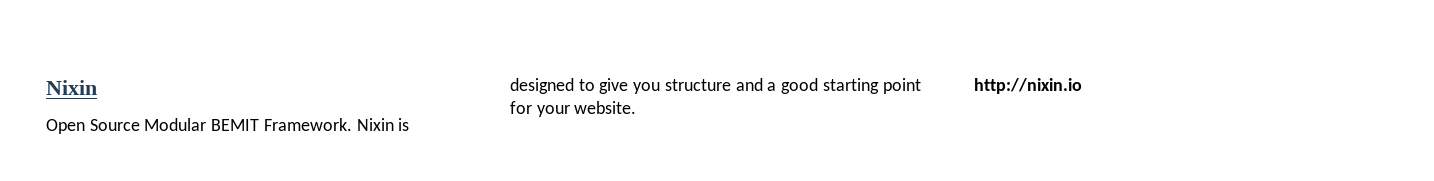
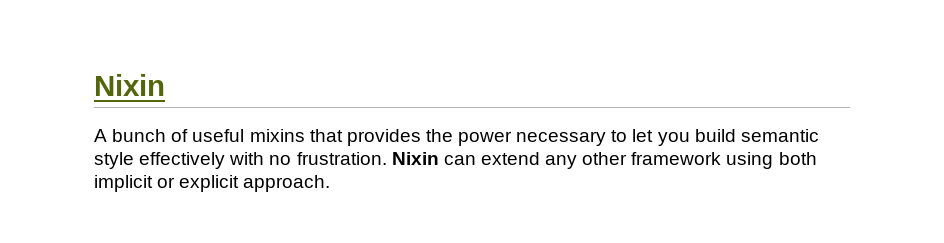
[46,118,410,134] [510,78,921,94] [510,101,637,117] [974,78,1082,94] Open Source Modular BEMIT Framework. Nixin is designed to give you structure and a good starting point for your website. // http://nixin.io -> [94,129,819,146] [94,152,817,169] [94,175,331,192] A bunch of useful mixins that provides the power necessary to let you build semantic style effectively with no frustration. Nixin can extend any other framework using both implicit or explicit approach.

